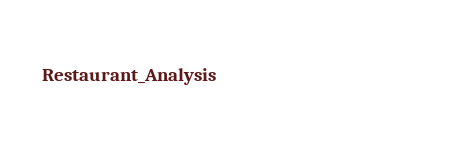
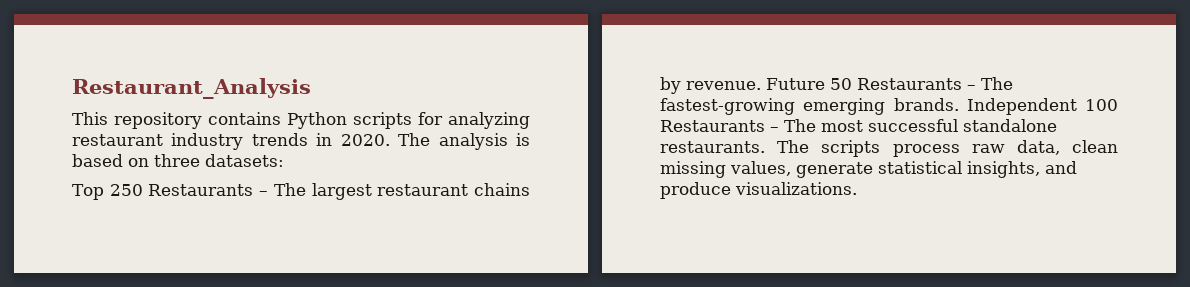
(216, 76) none -> [72,112,530,129] [72,133,530,150] [72,154,284,167] [72,183,530,200] [660,77,1013,94] [660,98,1118,115] [660,119,1057,132] [660,140,1118,157] [660,161,1077,178] [660,182,857,199] // This repository contains Python scripts for analyzing restaurant industry trends in 2020. The analysis is based on three datasets: // Top 250 Restaurants – The largest restaurant chains by revenue. Future 50 Restaurants – The fastest-growing emerging brands. Independent 100 Restaurants – The most successful standalone restaurants. The scripts process raw data, clean missing values, generate statistical insights, and produce visualizations.

